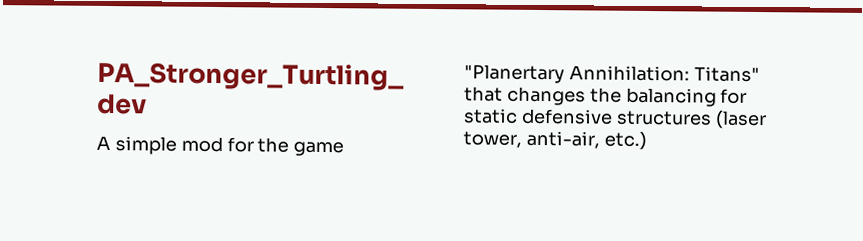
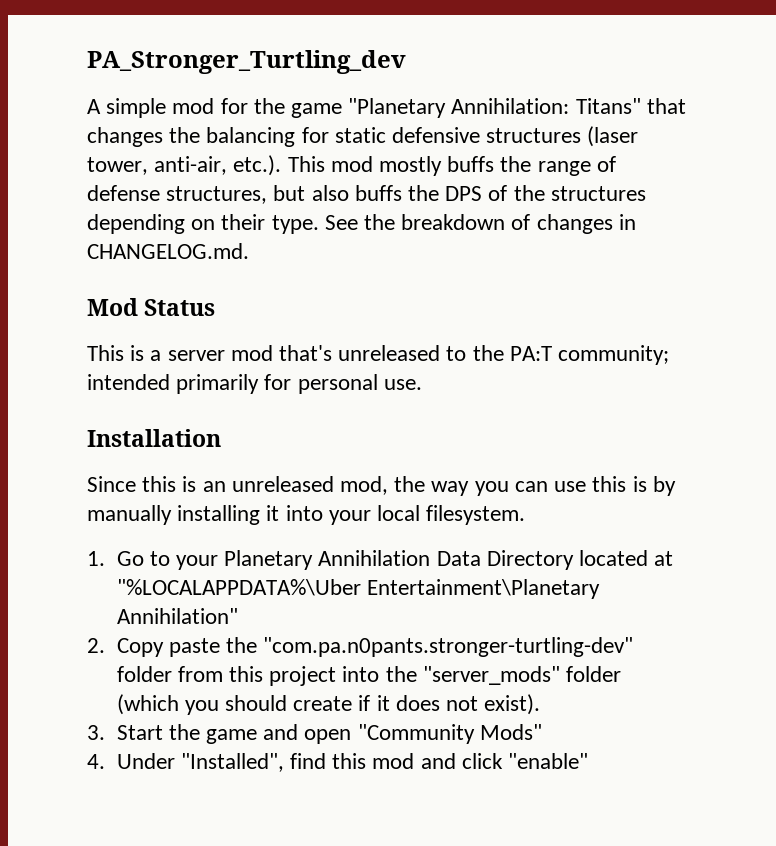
[464,64,565,84] "Planertary -> [348,98,447,118] "Planetary
[603,131,647,150] etc.) -> [233,155,616,176] [87,185,646,204] [87,214,636,234] [87,243,249,259] [87,298,216,316] [87,345,670,365] [87,374,422,394] [87,429,221,447] [87,476,676,496] [87,505,526,525] [87,550,674,570] [116,579,600,599] [116,608,238,624] [87,637,634,657] [116,666,621,686] [116,694,541,715] [87,724,542,744] [87,753,588,772] etc.). This mod mostly buffs the range of defense structures, but also buffs the DPS of the structures depending on their type. See the breakdown of changes in CHANGELOG.md. // Mod Status // This is a server mod that's unreleased to the PA:T community; intended primarily for personal use. // Installation // Since this is an unreleased mod, the way you can use this is by manually installing it into your local filesystem. // 1. Go to your Planetary Annihilation Data Directory located at "%LOCALAPPDATA%\Uber Entertainment\Planetary Annihilation" // 2. Copy paste the "com.pa.n0pants.stronger-turtling-dev" folder from this project into the "server_mods" folder (which you should create if it does not exist). // 3. Start the game and open "Community Mods" // 4. Under "Installed", find this mod and click "enable"

